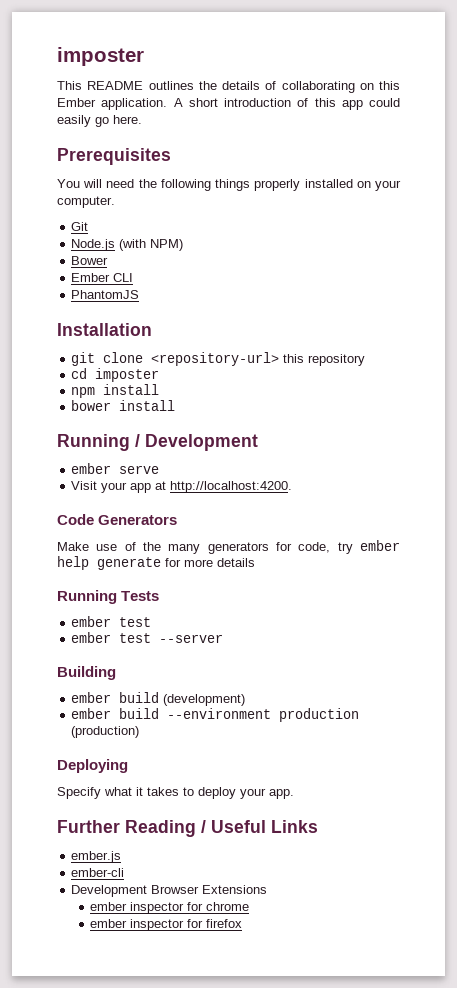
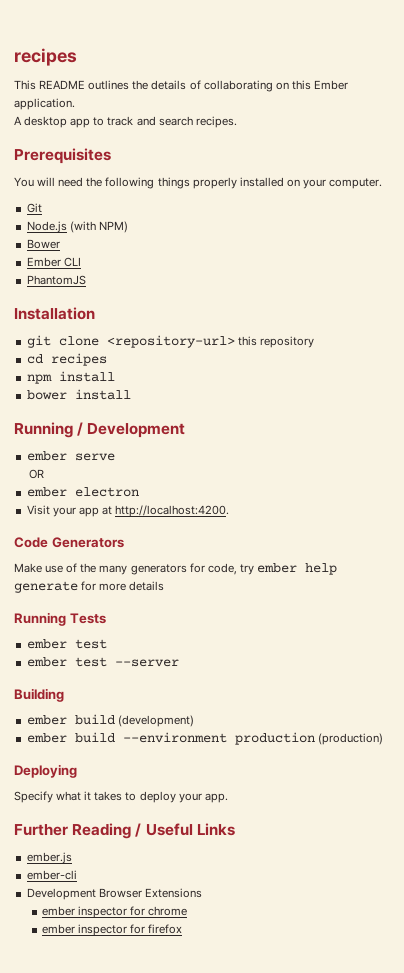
[57,47,144,66] imposter -> [14,48,77,66] recipes
[173,98,400,110] [57,115,142,127] A short introduction of this app could easily go here. -> [14,116,237,128] // A desktop app to track and search recipes.
[95,368,160,382] imposter -> [50,353,107,366] recipes
(160, 469) none -> [29,469,45,479] [26,487,139,497] // OR // ember electron

